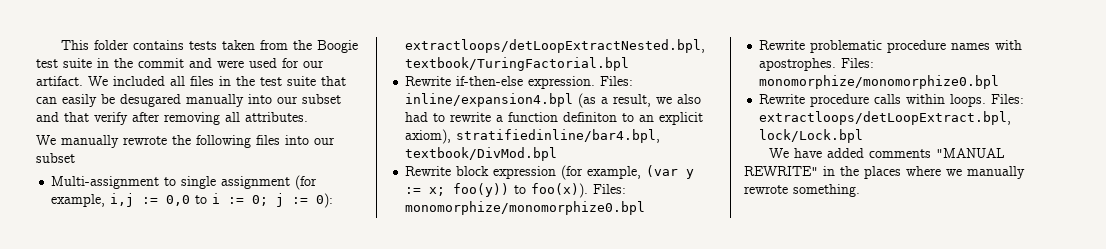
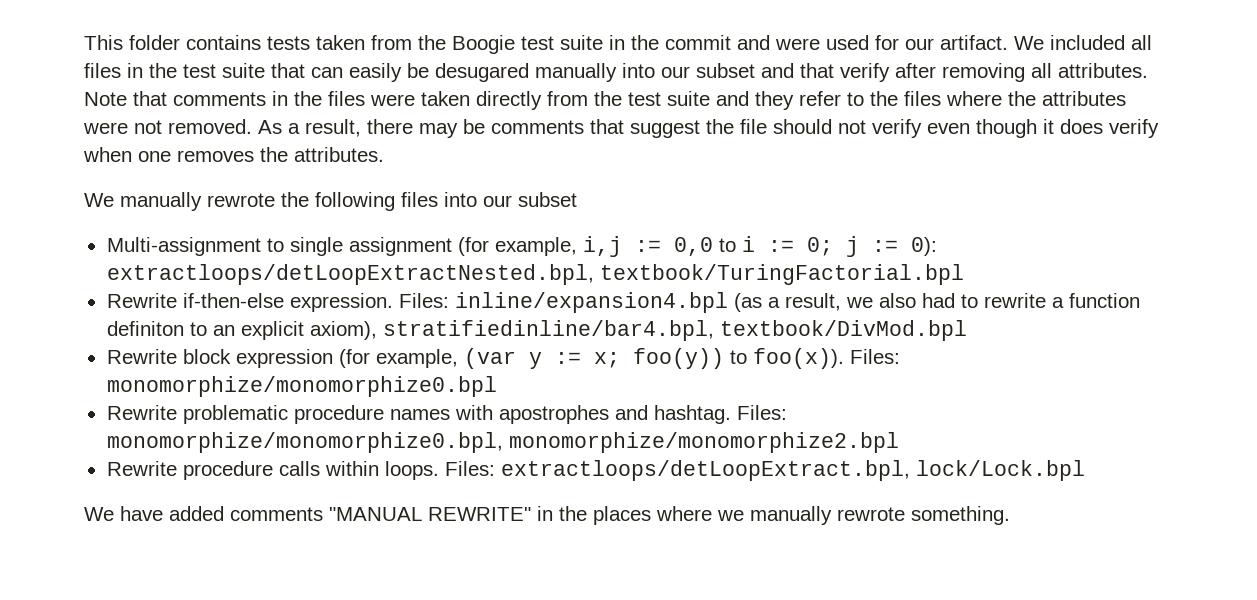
(308, 117) none -> [84,91,1126,110] [83,119,1159,138] [83,147,384,162] Note that comments in the files were taken directly from the test suite and they refer to the files where the attributes were not removed. As a result, there may be comments that suggest the file should not verify even though it does verify when one removes the attributes.
[759,58,875,71] [759,75,1000,89] apostrophes. Files: monomorphize/monomorphize0.bpl -> [498,405,787,424] [106,432,899,453] apostrophes and hashtag. Files: monomorphize/monomorphize0.bpl, monomorphize/monomorphize2.bpl

